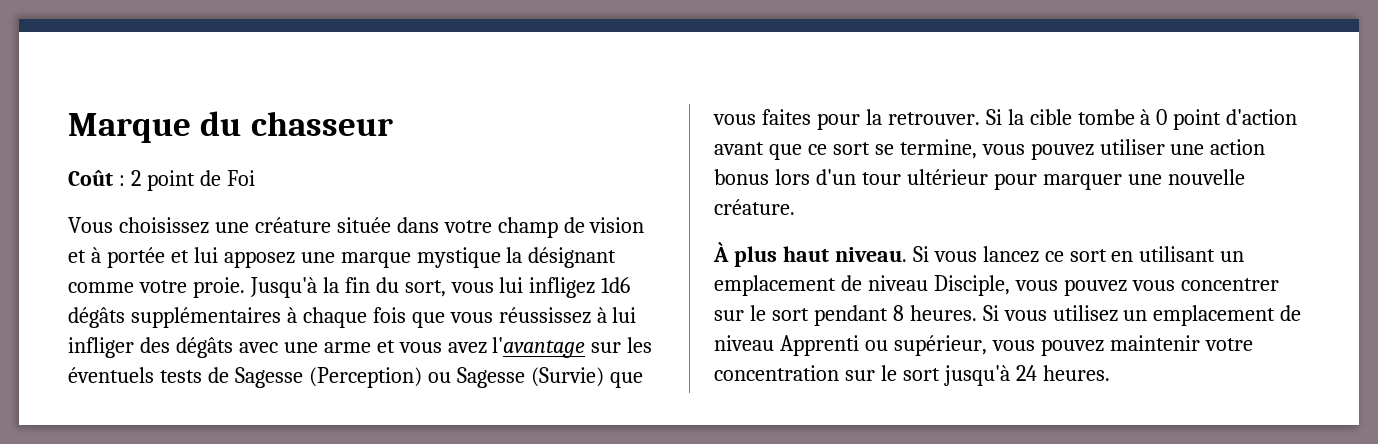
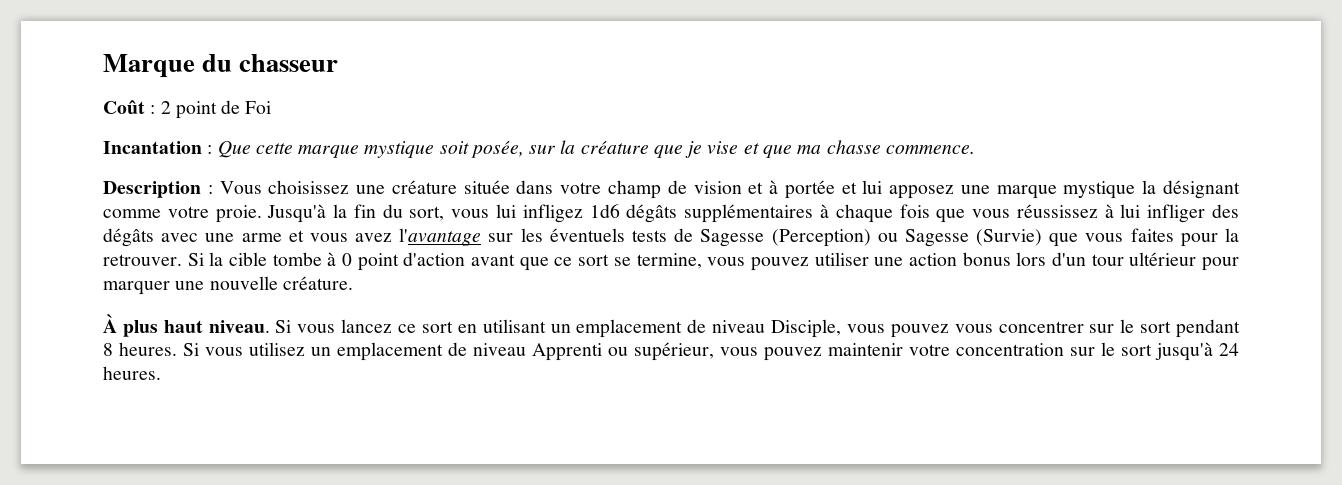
(255, 178) none -> [103,140,975,158] [103,181,213,198] Incantation : Que cette marque mystique soit posée, sur la créature que je vise et que ma chasse commence. // Description :

